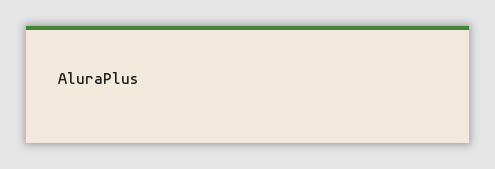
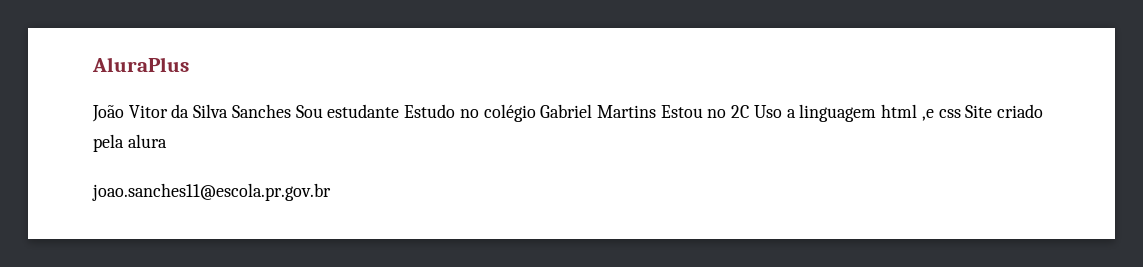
(139, 78) none -> [92,104,1043,122] [93,134,167,152] [92,183,331,201] // João Vitor da Silva Sanches Sou estudante Estudo no colégio Gabriel Martins Estou no 2C Uso a linguagem html ,e css Site criado pela alura // joao.sanches11@escola.pr.gov.br

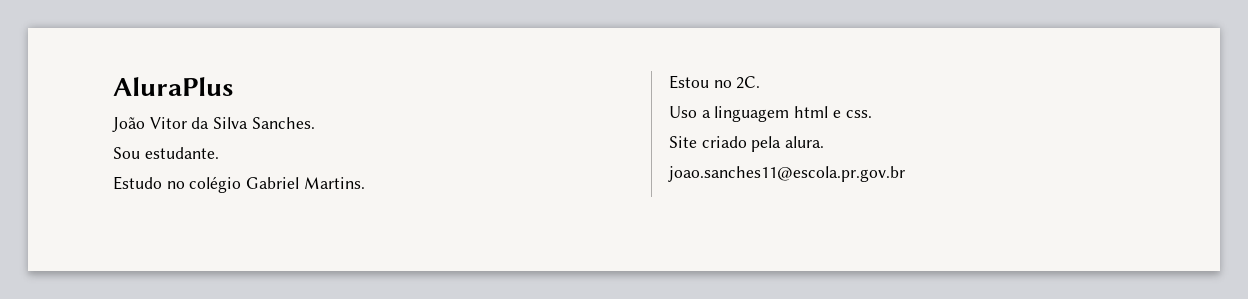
[231,104,400,118] Sanches Sou estudante -> [251,117,315,129] [113,147,219,159] Sanches. // Sou estudante. //
[596,105,656,118] Martins -> [303,177,365,189] Martins. //
[731,105,750,118] 2C -> [736,76,761,89] 2C. //
[921,109,961,121] ,e css -> [832,110,872,118] e css. //
[127,134,167,148] alura -> [785,136,825,148] alura.

